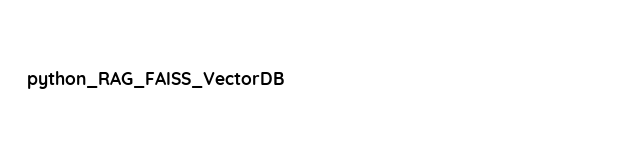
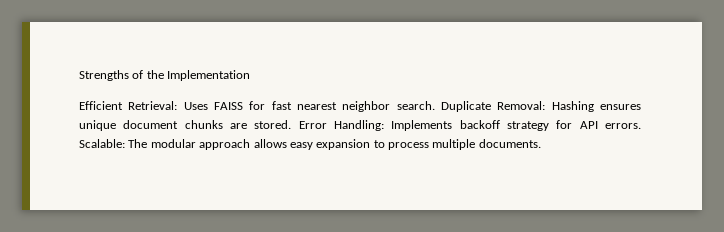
[27,71,284,89] python_RAG_FAISS_VectorDB -> [79,70,251,81] [79,101,641,112] [79,120,641,131] [79,139,541,150] Strengths of the Implementation // Efficient Retrieval: Uses FAISS for fast nearest neighbor search. Duplicate Removal: Hashing ensures unique document chunks are stored. Error Handling: Implements backoff strategy for API errors. Scalable: The modular approach allows easy expansion to process multiple documents.

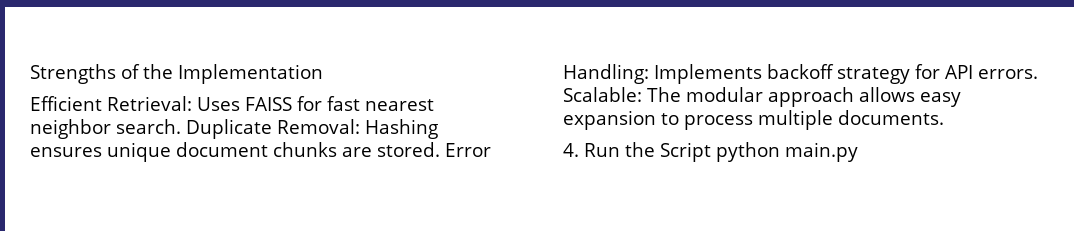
(541, 143) none -> [563,142,858,162] // 4. Run the Script python main.py

